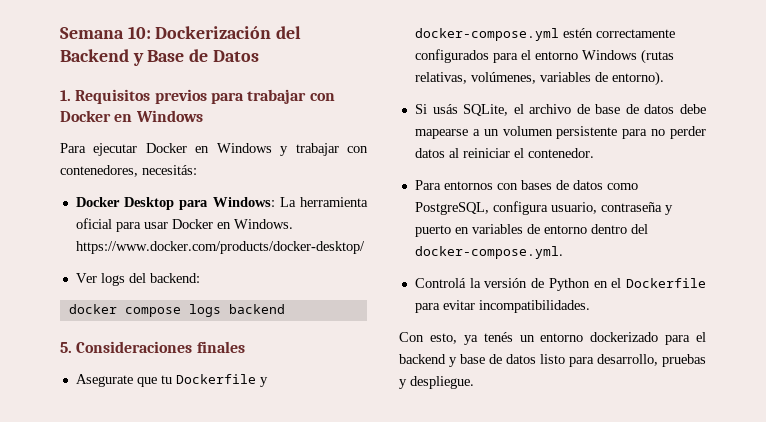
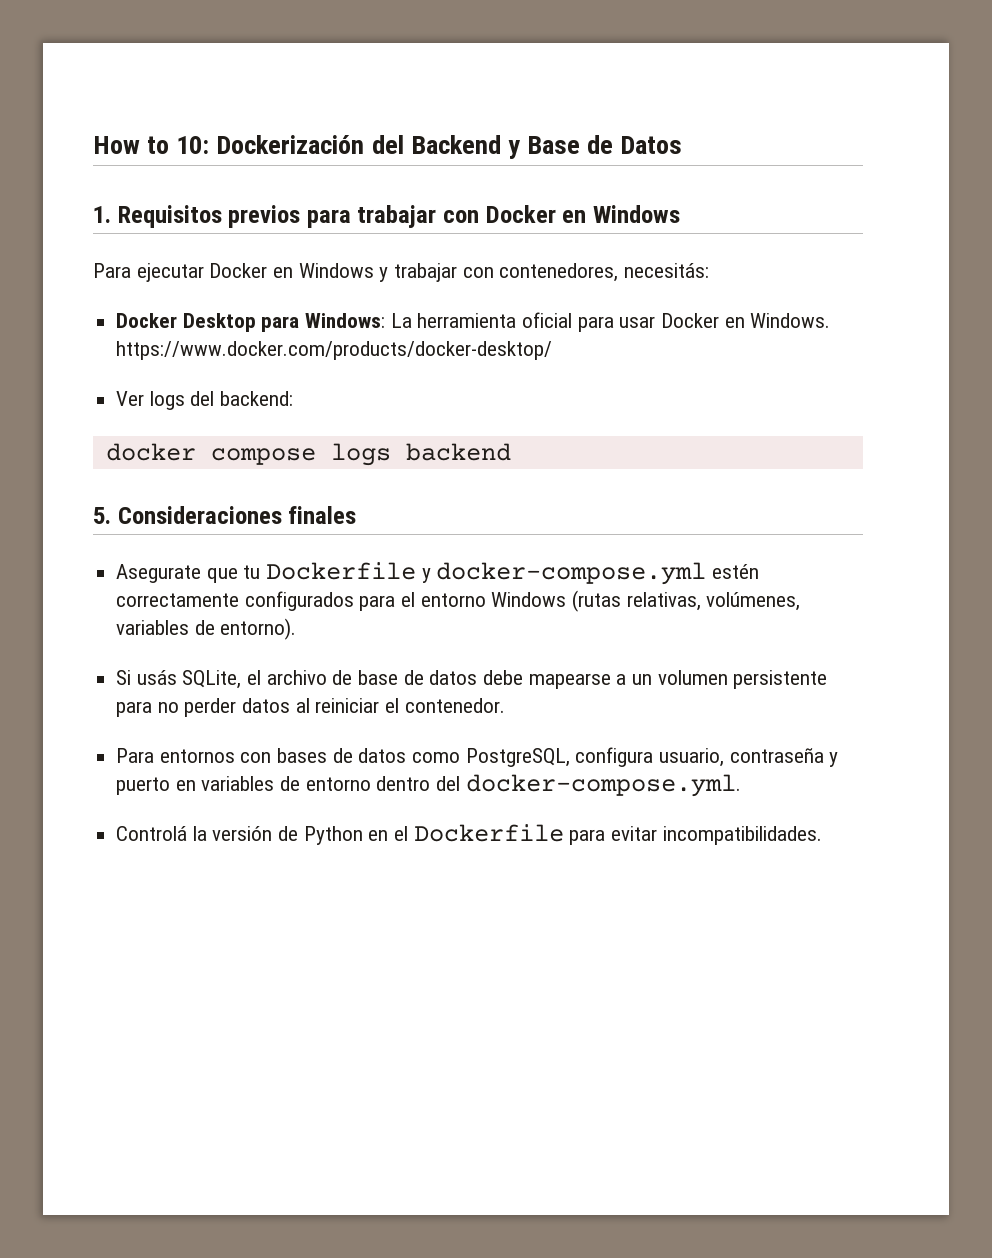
[60,27,124,39] Semana -> [93,136,170,154] How to
[399,332,706,345] [399,354,706,367] [399,376,474,389] // Con esto, ya tenés un entorno dockerizado para el backend y base de datos listo para desarrollo, pruebas y despliegue. -> (822, 835) none

